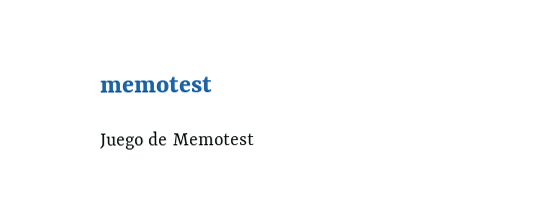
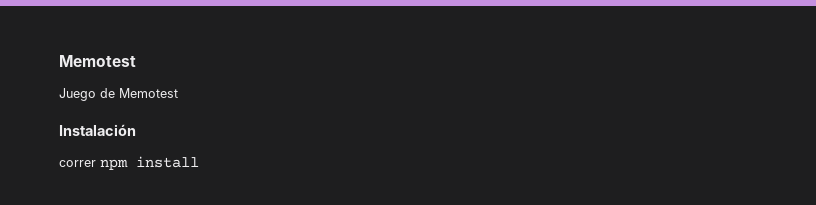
[99,76,212,93] memotest -> [59,55,136,67] Memotest
(255, 139) none -> [59,124,136,136] [59,156,199,170] // Instalación // correr npm install

